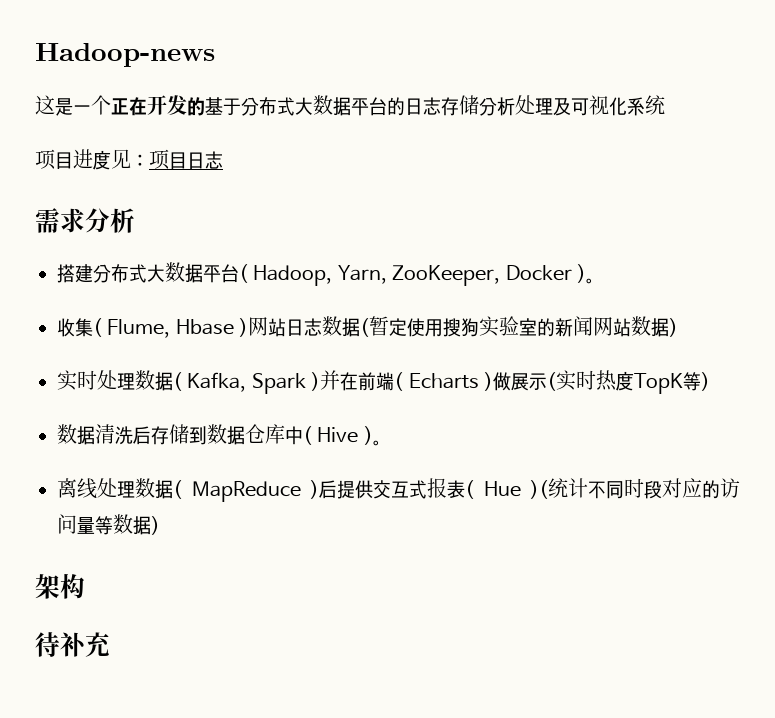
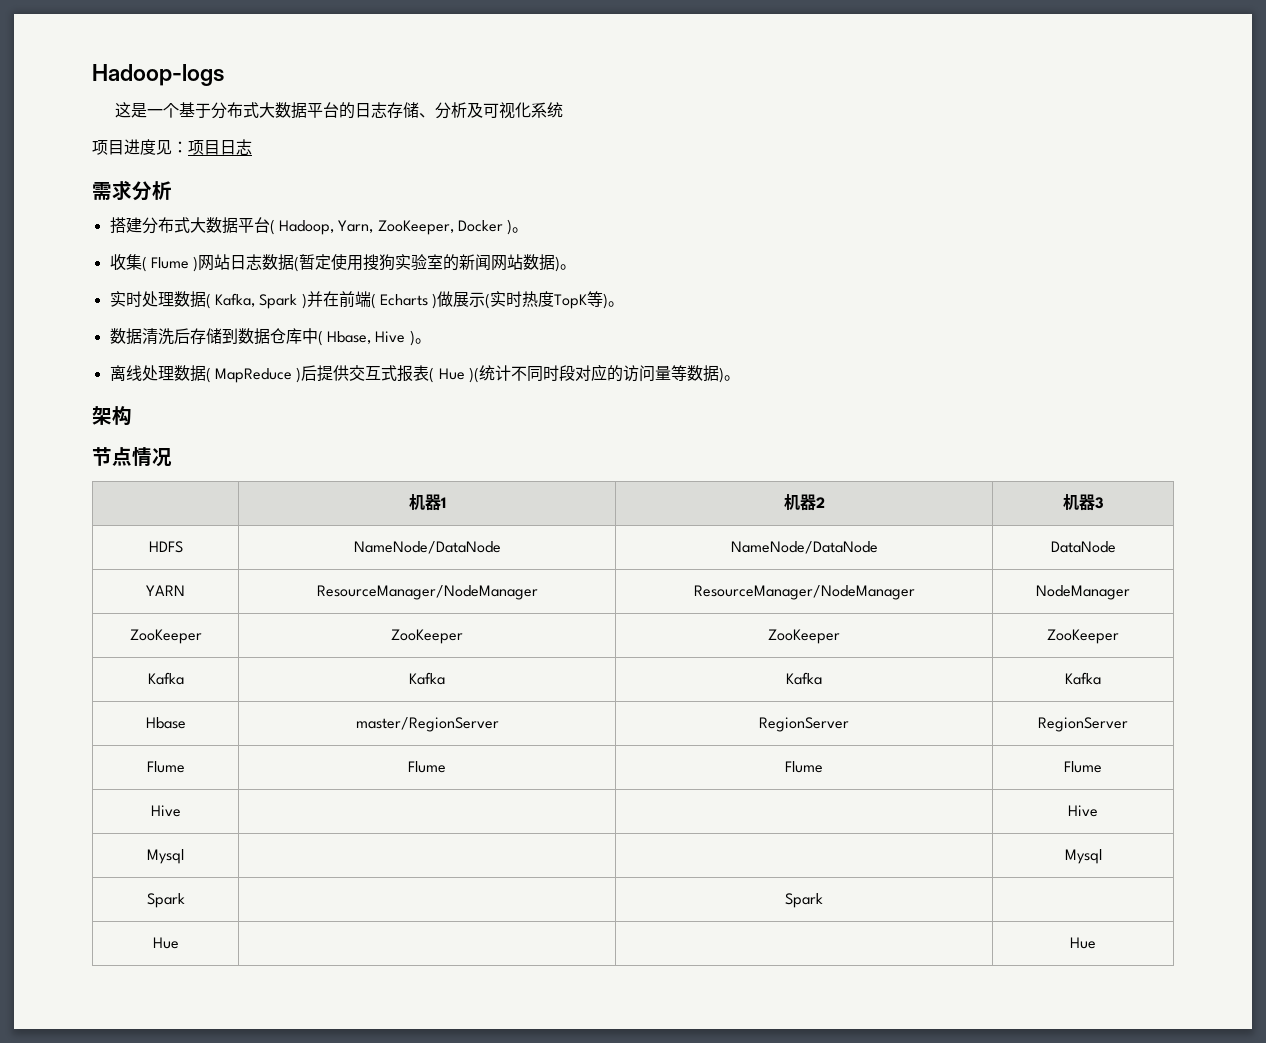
[35,43,215,67] Hadoop-news -> [92,64,224,86] Hadoop-logs
[111,95,205,116] 正在开发的 -> (180, 110) none
[479,95,553,116] 分析处理 -> [419,102,468,119] 、分析
[107,319,234,338] Flume, Hbase -> [150,257,189,269] Flume
(679, 327) none -> [560,264,577,270] 。
(710, 381) none -> [608,301,625,307] 。
(312, 435) none -> [326,331,371,344] Hbase,
(160, 525) none -> [723,375,740,381] 。
[35,632,110,657] 待补充 -> [92,447,172,467] [408,494,446,511] [783,494,825,511] [1062,494,1104,511] [148,541,183,553] [353,541,501,554] [730,541,878,554] [1050,541,1116,553] [146,585,185,596] [316,585,538,600] [693,585,915,600] [1036,585,1130,600] [129,629,202,644] [391,629,463,644] [768,629,841,644] [1047,629,1119,644] [147,672,184,685] [409,672,445,685] [786,672,823,685] [1065,672,1101,685] [145,717,186,729] [355,717,499,732] [759,717,850,732] [1038,717,1128,732] [146,761,185,773] [408,761,446,773] [785,761,824,773] [1064,761,1102,773] [150,805,181,817] [1068,805,1098,817] [147,849,184,864] [1064,849,1102,864] [146,893,185,908] [785,893,824,908] [152,937,179,949] [1070,937,1096,949] 节点情况 // | 机器1 | 机器2 | 机器3 // HDFS | NameNode/DataNode | NameNode/DataNode | DataNode // YARN | ResourceManager/NodeManager | ResourceManager/NodeManager | NodeManager // ZooKeeper | ZooKeeper | ZooKeeper | ZooKeeper // Kafka | Kafka | Kafka | Kafka // Hbase | master/RegionServer | RegionServer | RegionServer // Flume | Flume | Flume | Flume // Hive | | | Hive // Mysql | | | Mysql // Spark | | Spark | // Hue | | | Hue

